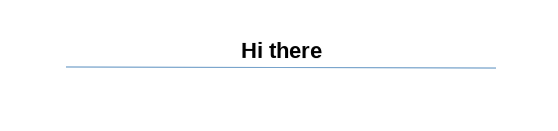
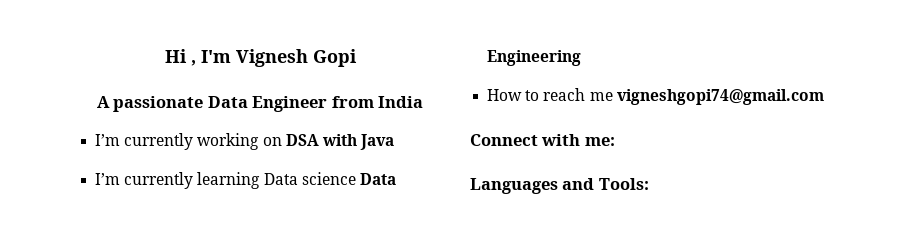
[268,41,323,59] there -> [190,49,357,67] [96,96,424,112] [95,133,395,150] [95,172,396,189] [487,50,582,66] [487,88,824,105] [470,134,615,146] [470,178,649,194] , I'm Vignesh Gopi // A passionate Data Engineer from India // I’m currently working on DSA with Java // I’m currently learning Data science Data Engineering // How to reach me vigneshgopi74@gmail.com // Connect with me: // Languages and Tools:

